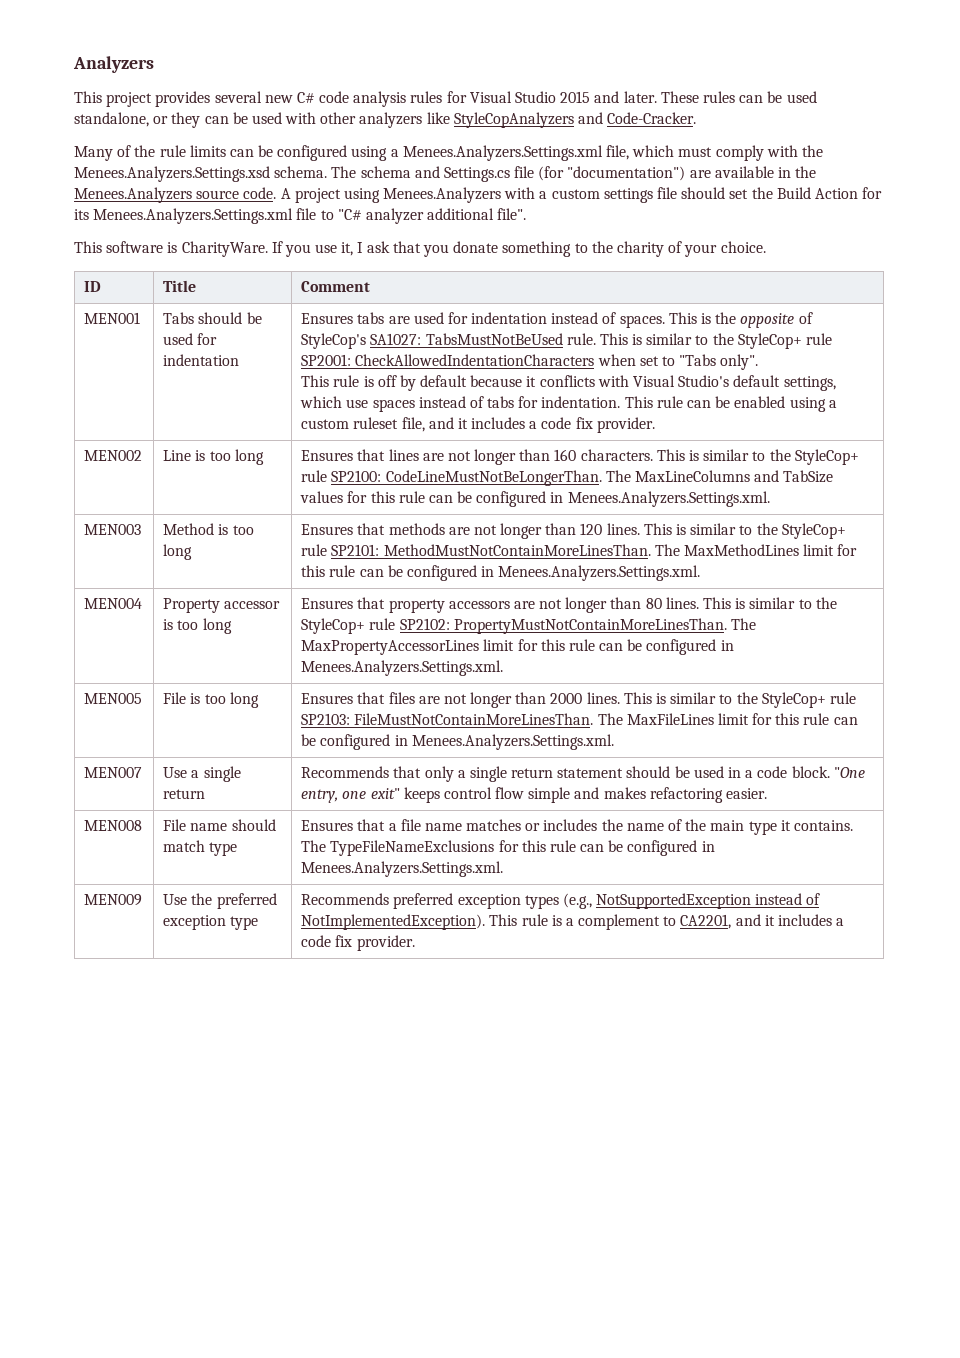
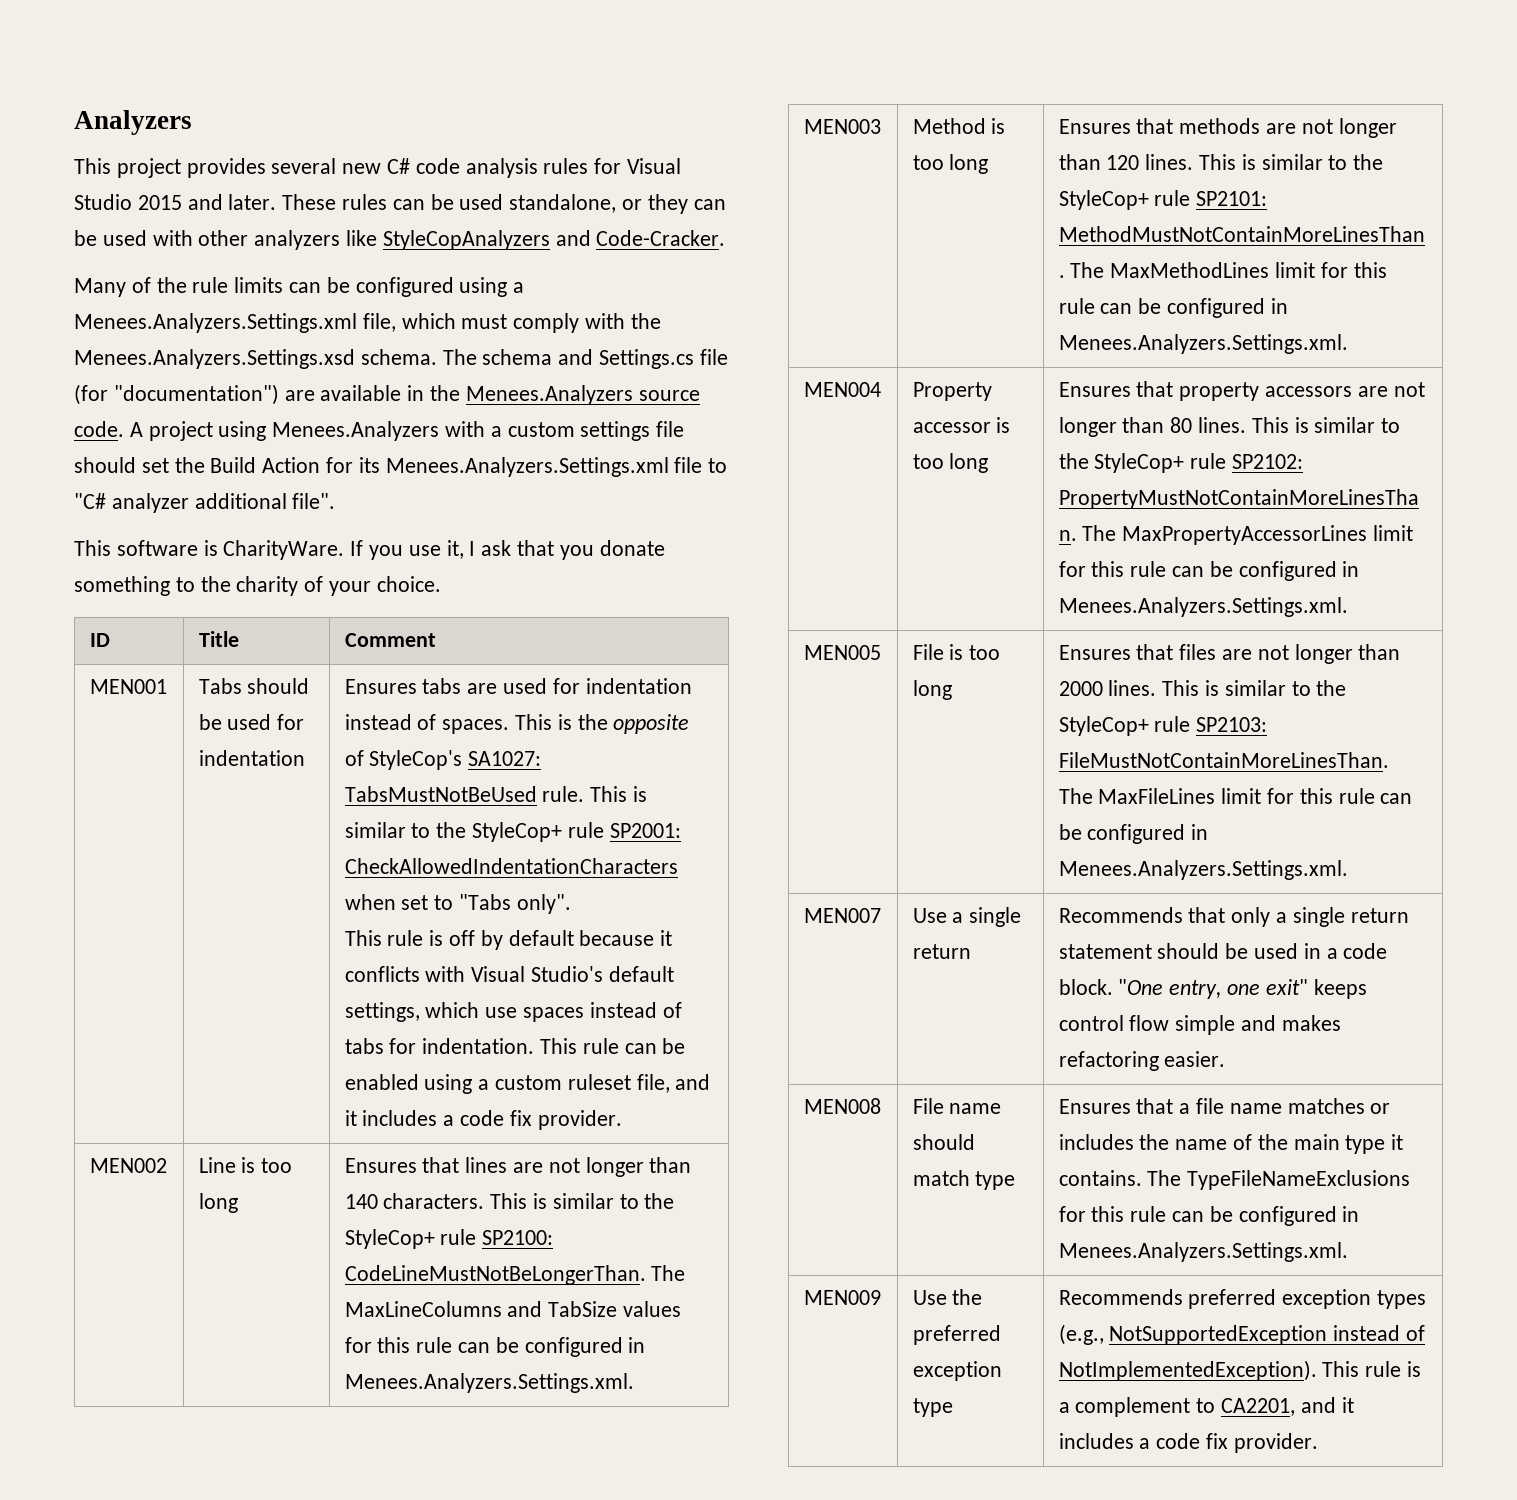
[554,449,577,461] 160 -> [344,1194,378,1209] 140

